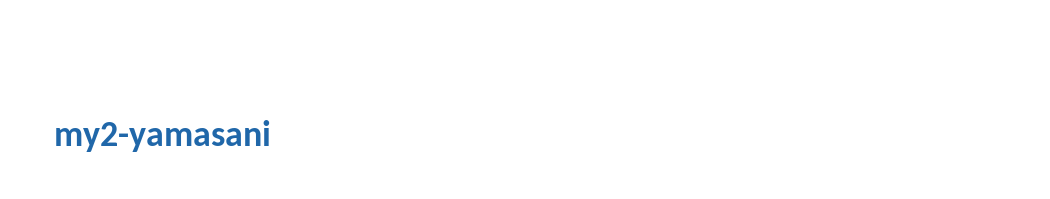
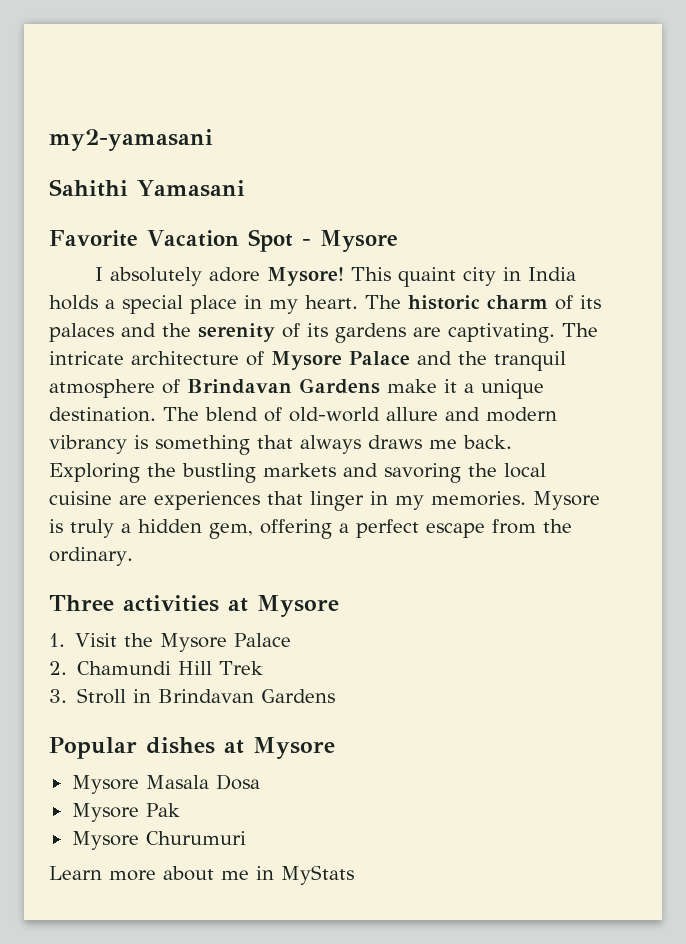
(271, 136) none -> [49,179,245,197] [49,229,398,252] [94,267,576,287] [49,295,601,314] [49,323,598,343] [49,351,566,371] [49,378,544,399] [49,407,557,422] [49,435,512,455] [49,463,546,483] [49,491,600,511] [49,519,572,539] [49,547,133,566] [49,595,339,617] [49,633,292,652] [49,661,264,675] [49,688,336,704] [49,737,335,759] [71,774,260,794] [71,803,180,822] [71,831,246,850] [49,865,354,885] // Sahithi Yamasani // Favorite Vacation Spot - Mysore // I absolutely adore Mysore! This quaint city in India holds a special place in my heart. The historic charm of its palaces and the serenity of its gardens are captivating. The intricate architecture of Mysore Palace and the tranquil atmosphere of Brindavan Gardens make it a unique destination. The blend of old-world allure and modern vibrancy is something that always draws me back. Exploring the bustling markets and savoring the local cuisine are experiences that linger in my memories. Mysore is truly a hidden gem, offering a perfect escape from the ordinary. // Three activities at Mysore // 1. Visit the Mysore Palace // 2. Chamundi Hill Trek // 3. Stroll in Brindavan Gardens // Popular dishes at Mysore // Mysore Masala Dosa // Mysore Pak // Mysore Churumuri // Learn more about me in MyStats

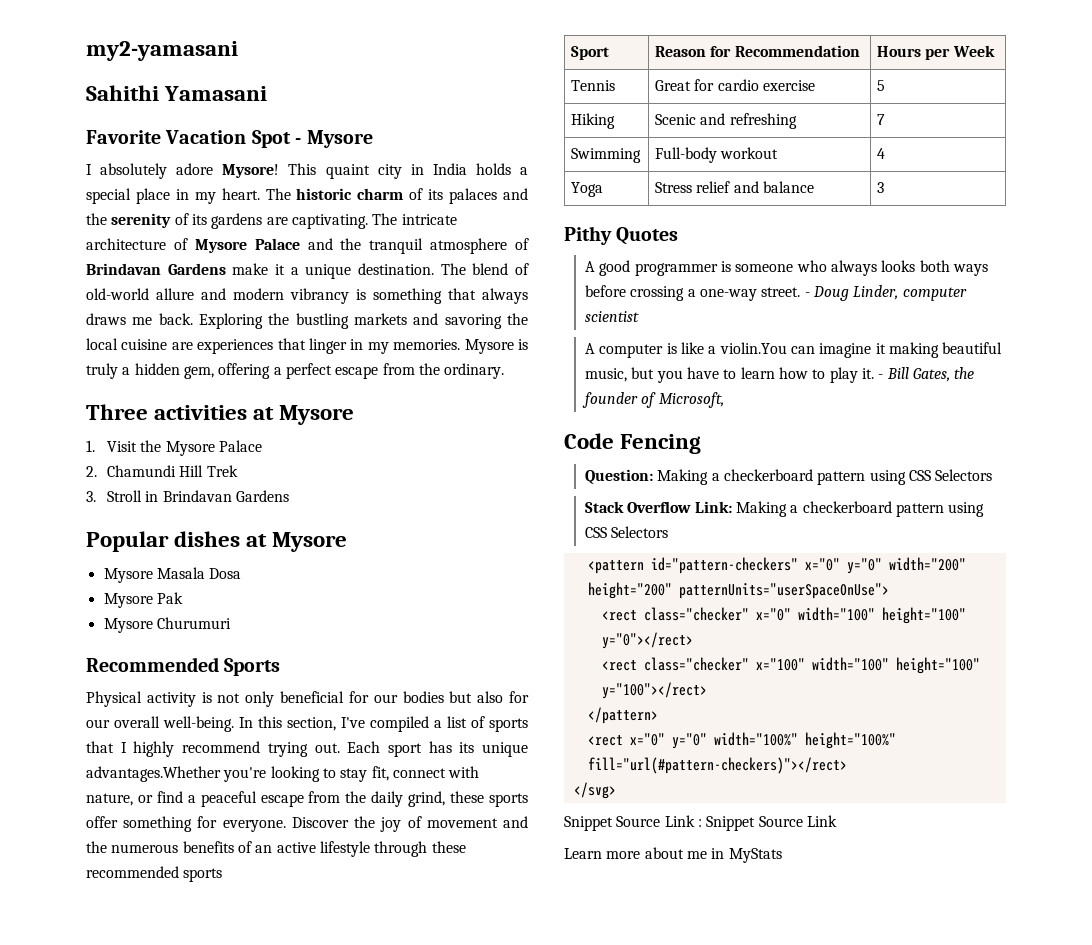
(246, 838) none -> [86,657,281,676] [86,691,529,707] [86,716,528,732] [86,741,528,757] [86,766,480,782] [86,791,529,807] [86,816,528,832] [86,841,466,857] [86,866,223,882] [570,46,609,60] [654,45,860,57] [876,45,995,60] [570,80,615,91] [654,79,815,91] [876,80,885,91] [570,113,615,129] [654,113,797,129] [876,114,885,125] [570,148,641,163] [654,147,779,163] [876,148,885,159] [570,182,603,197] [654,181,814,193] [876,182,884,193] [564,226,679,245] [584,260,988,276] [584,285,967,301] [584,311,639,322] [584,342,1003,358] [584,367,975,383] [581,392,724,408] [564,433,702,454] [584,469,993,485] [584,501,985,517] [584,526,669,538] [587,557,966,574] [587,582,889,599] [601,607,966,624] [601,632,693,649] [601,657,980,674] [601,682,707,699] [587,707,658,724] [587,732,896,749] [587,757,847,774] [573,782,616,799] [564,815,837,831] // Recommended Sports // Physical activity is not only beneficial for our bodies but also for our overall well-being. In this section, I've compiled a list of sports that I highly recommend trying out. Each sport has its unique advantages.Whether you're looking to stay fit, connect with nature, or find a peaceful escape from the daily grind, these sports offer something for everyone. Discover the joy of movement and the numerous benefits of an active lifestyle through these recommended sports // Sport | Reason for Recommendation | Hours per Week // Tennis | Great for cardio exercise | 5 // Hiking | Scenic and refreshing | 7 // Swimming | Full-body workout | 4 // Yoga | Stress relief and balance | 3 // Pithy Quotes // A good programmer is someone who always looks both ways before crossing a one-way street. - Doug Linder, computer scientist // A computer is like a violin.You can imagine it making beautiful music, but you have to learn how to play it. - Bill Gates, the founder of Microsoft, // Code Fencing // Question: Making a checkerboard pattern using CSS Selectors // Stack Overflow Link: Making a checkerboard pattern using CSS Selectors // <pattern id="pattern-checkers" x="0" y="0" width="200" height="200" patternUnits="userSpaceOnUse"> // <rect class="checker" x="0" width="100" height="100" y="0"></rect> // <rect class="checker" x="100" width="100" height="100" y="100"></rect> // </pattern> // <rect x="0" y="0" width="100%" height="100%" fill="url(#pattern-checkers)"></rect> // </svg> // Snippet Source Link : Snippet Source Link

